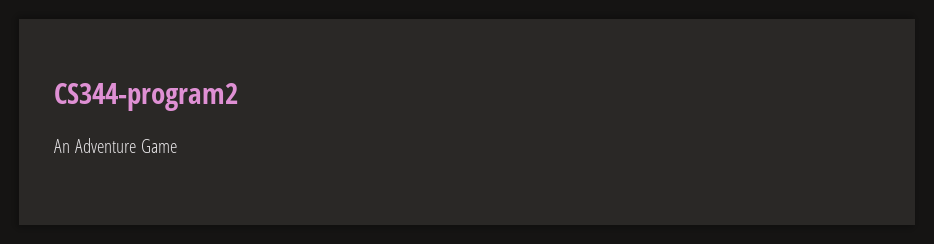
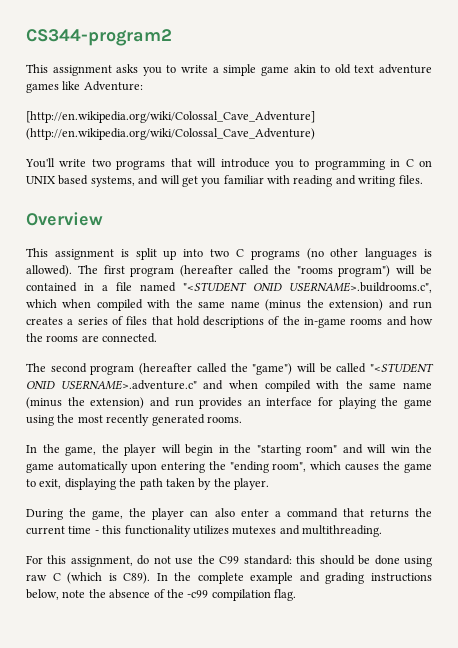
[54,138,177,153] An Adventure Game -> [26,64,433,76] [26,81,143,93] [26,111,315,123] [26,128,315,140] [25,158,433,170] [26,175,423,187] [26,212,103,226] [26,248,432,260] [26,265,433,277] [26,282,432,293] [26,299,432,311] [26,316,434,328] [26,333,158,343] [26,363,434,375] [26,380,432,392] [26,397,432,409] [26,414,242,426] [26,444,432,456] [26,461,432,473] [26,478,269,490] [26,508,432,520] [26,525,382,537] [26,555,432,567] [26,572,432,584] [26,589,296,601] This assignment asks you to write a simple game akin to old text adventure games like Adventure: // [http://en.wikipedia.org/wiki/Colossal_Cave_Adventure] (http://en.wikipedia.org/wiki/Colossal_Cave_Adventure) // You'll write two programs that will introduce you to programming in C on UNIX based systems, and will get you familiar with reading and writing files. // Overview // This assignment is split up into two C programs (no other languages is allowed). The first program (hereafter called the "rooms program") will be contained in a file named "<STUDENT ONID USERNAME>.buildrooms.c", which when compiled with the same name (minus the extension) and run creates a series of files that hold descriptions of the in-game rooms and how the rooms are connected. // The second program (hereafter called the "game") will be called "<STUDENT ONID USERNAME>.adventure.c" and when compiled with the same name (minus the extension) and run provides an interface for playing the game using the most recently generated rooms. // In the game, the player will begin in the "starting room" and will win the game automatically upon entering the "ending room", which causes the game to exit, displaying the path taken by the player. // During the game, the player can also enter a command that returns the current time - this functionality utilizes mutexes and multithreading. // For this assignment, do not use the C99 standard: this should be done using raw C (which is C89). In the complete example and grading instructions below, note the absence of the -c99 compilation flag.

